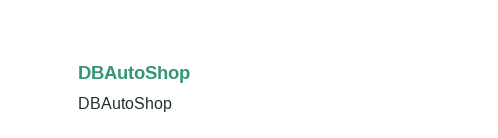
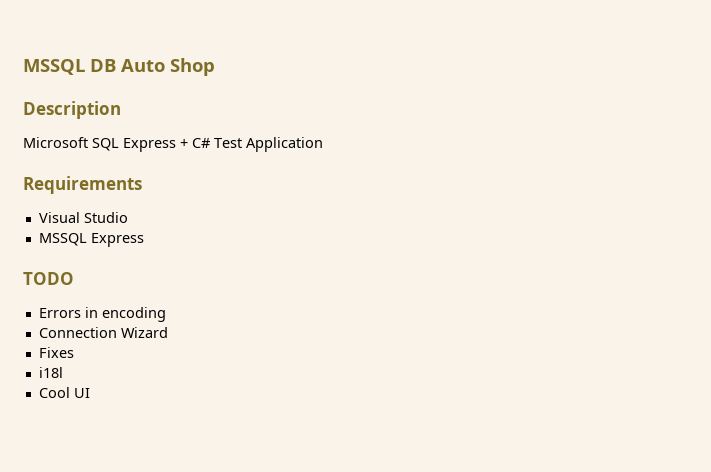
[78,66,190,83] [78,97,172,112] DBAutoShop // DBAutoShop -> [23,58,215,76] [23,101,121,119] [23,137,323,152] [23,176,142,194] [38,212,128,223] [38,233,144,247] [23,272,74,285] [38,307,166,322] [38,327,168,338] [38,347,74,358] [38,367,63,378] [38,387,90,398] MSSQL DB Auto Shop // Description // Microsoft SQL Express + C# Test Application // Requirements // Visual Studio // MSSQL Express // TODO // Errors in encoding // Connection Wizard // Fixes // i18l // Cool UI

